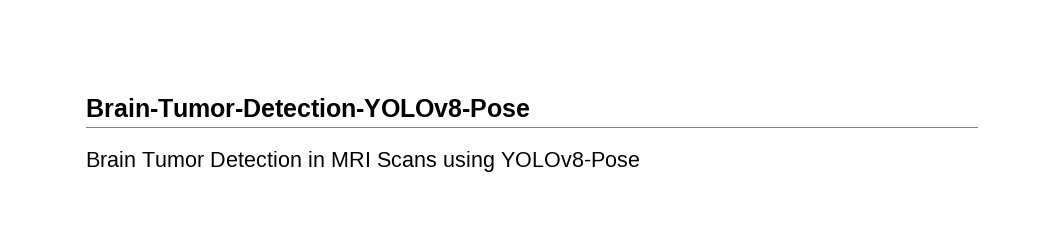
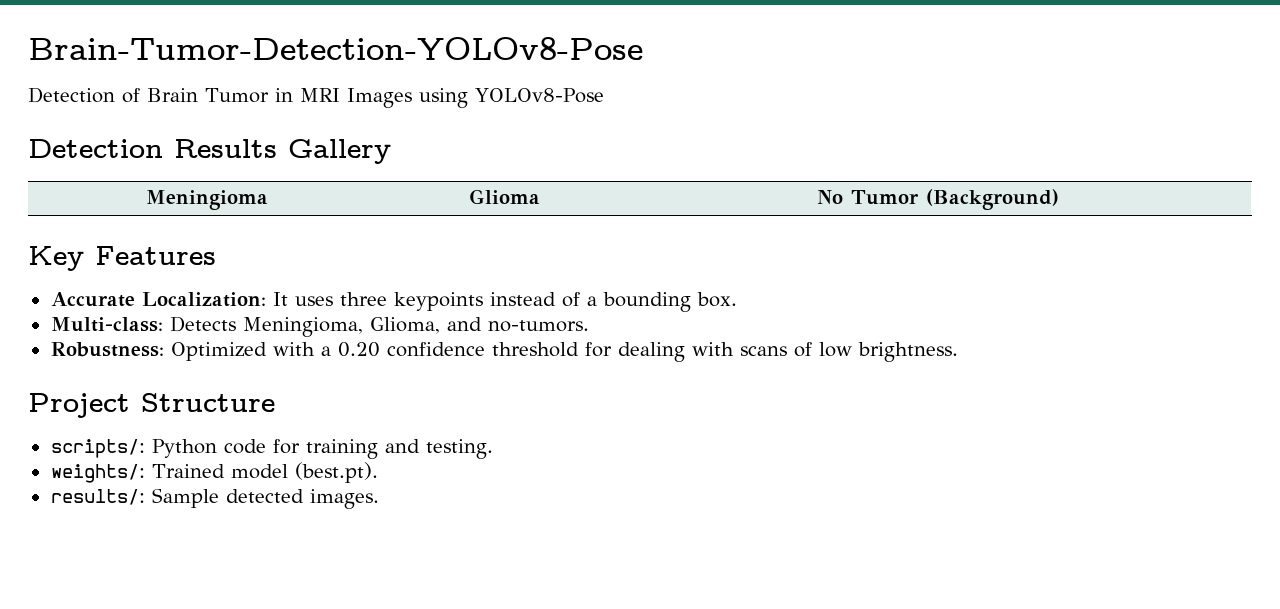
(530, 107) none -> [28,87,140,103] Detection of
[210,151,302,167] Detection -> (269, 95) none
[377,152,437,167] Scans -> [346,88,412,108] Images
(640, 159) none -> [28,139,391,164] [145,190,268,210] [468,189,540,204] [816,189,1059,210] [28,246,216,271] [50,292,737,312] [50,316,589,337] [50,342,958,362] [28,393,275,418] [50,439,493,459] [50,462,378,483] [50,488,379,509] // Detection Results Gallery // Meningioma | Glioma | No Tumor (Background) // Key Features // Accurate Localization: It uses three keypoints instead of a bounding box. // Multi-class: Detects Meningioma, Glioma, and no-tumors. // Robustness: Optimized with a 0.20 confidence threshold for dealing with scans of low brightness. // Project Structure // scripts/: Python code for training and testing. // weights/: Trained model (best.pt). // results/: Sample detected images.

